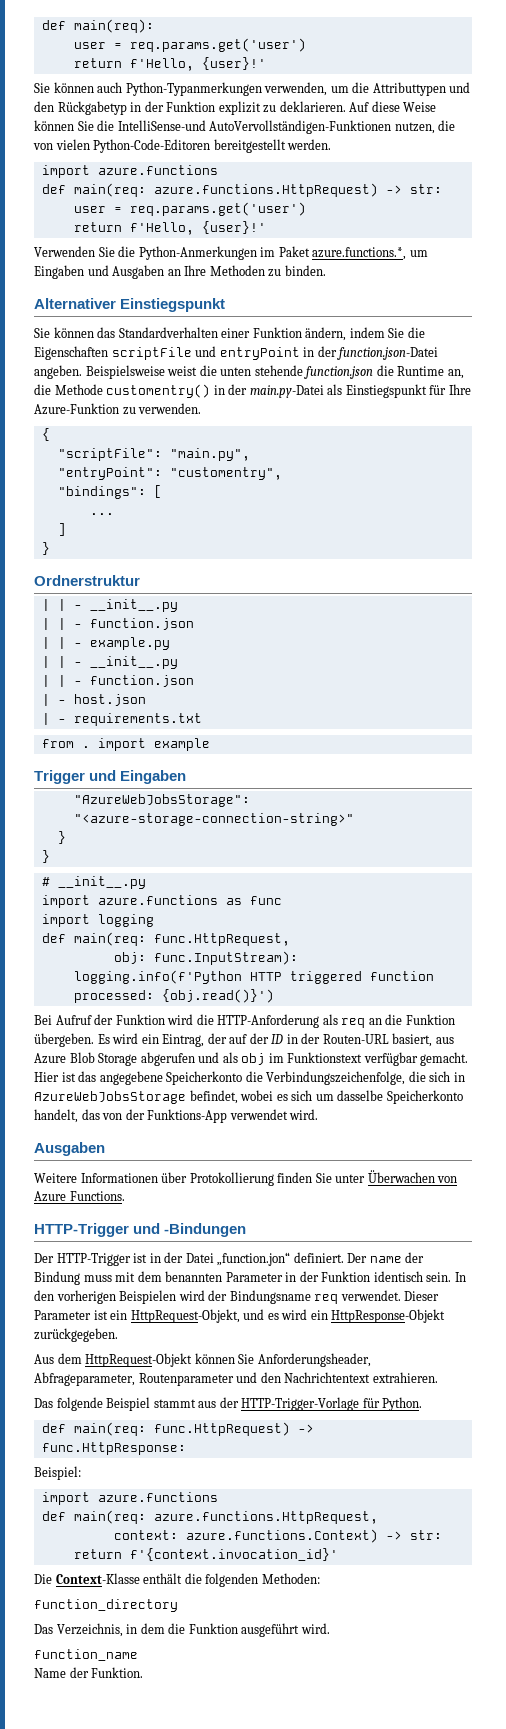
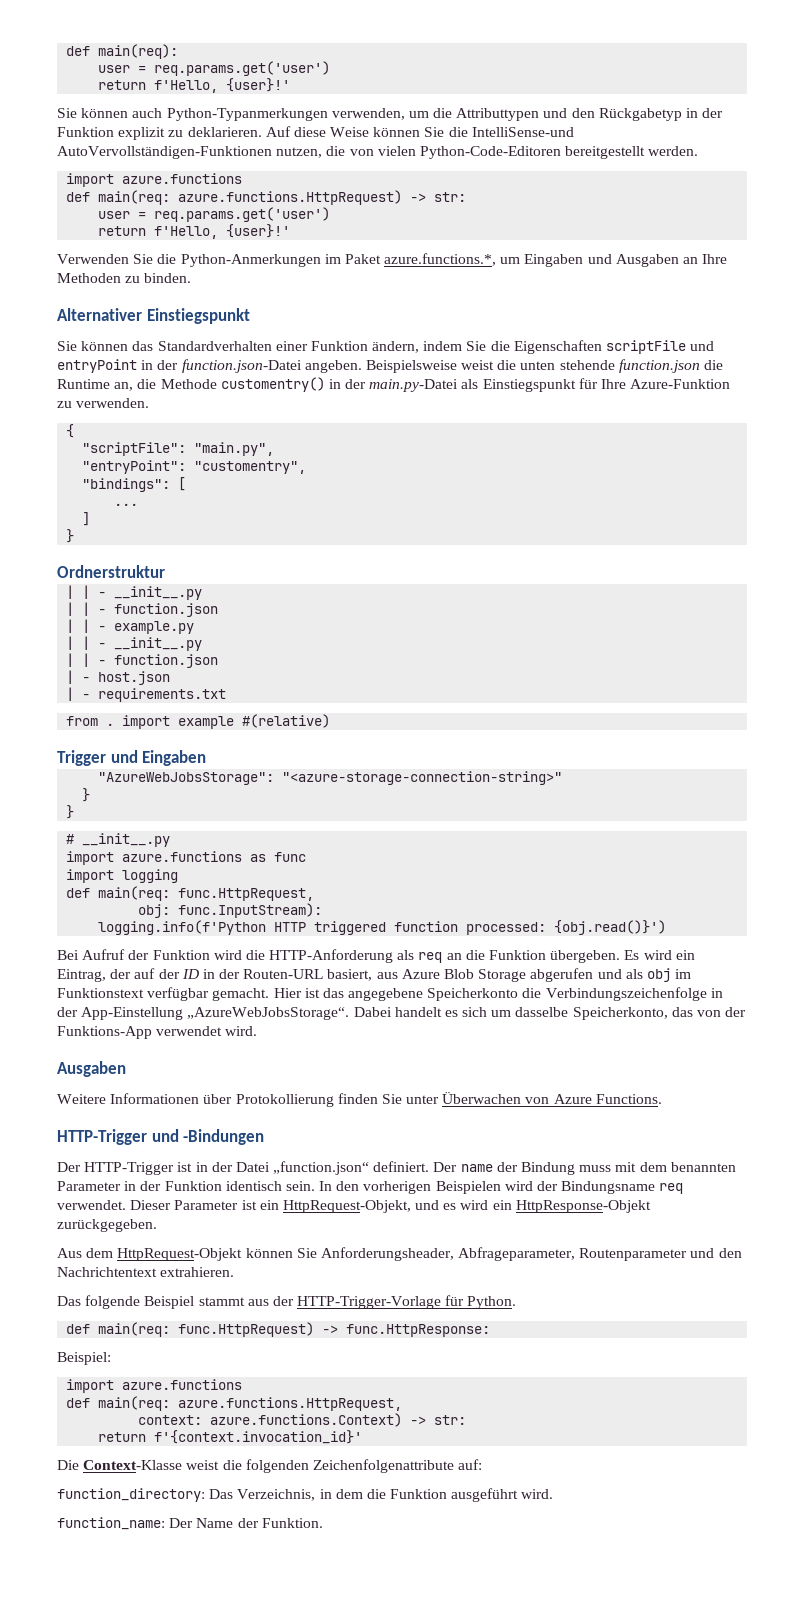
(210, 744) none -> [242,714,331,728] #(relative)
[266,1071,465,1085] [34,1090,274,1104] Verbindungszeichenfolge, die sich in AzureWebJobsStorage befindet, wobei -> [545,987,723,1001] [57,1007,442,1020] Verbindungszeichenfolge in der App-Einstellung „AzureWebJobsStorage“. Dabei handelt
[386,1090,463,1104] [34,1109,78,1123] Speicherkonto handelt, -> [572,1007,668,1020] Speicherkonto,
[217,1252,291,1266] „function.jon“ -> [273,1161,370,1175] „function.json“
[143,1573,183,1584] enthält -> [186,1460,220,1470] weist
[261,1573,320,1584] [34,1599,178,1612] Methoden: // function_directory // -> [312,1459,483,1473] [57,1488,205,1502] Zeichenfolgenattribute auf: // function_directory:
[34,1649,138,1661] function_name // -> [57,1517,194,1530] function_name: Der

